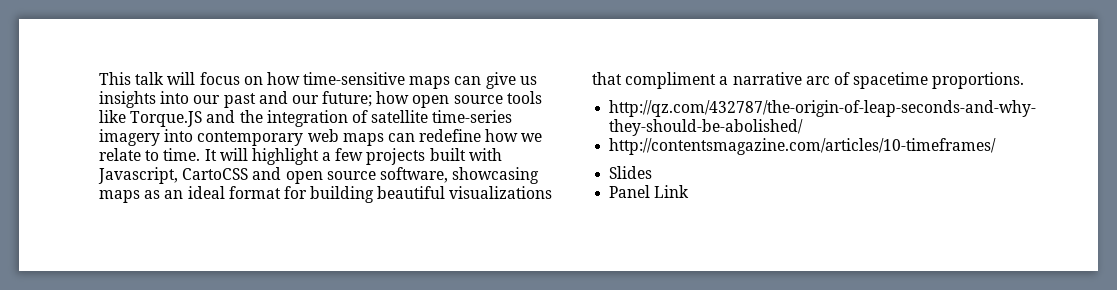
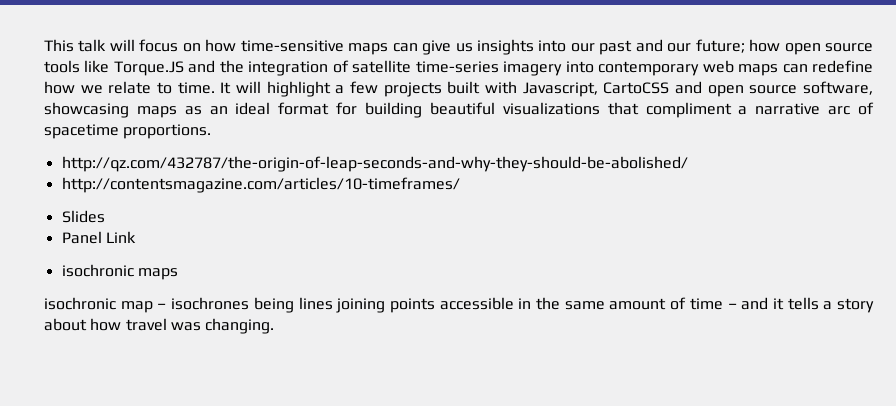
(690, 191) none -> [61,264,178,280] [44,297,875,313] [44,318,275,334] // isochronic maps // isochronic map – isochrones being lines joining points accessible in the same amount of time – and it tells a story about how travel was changing.

